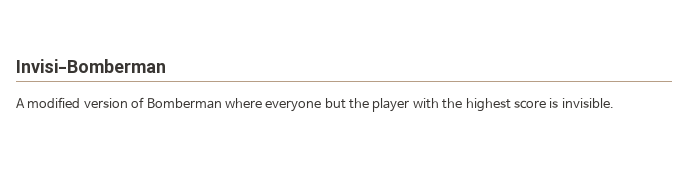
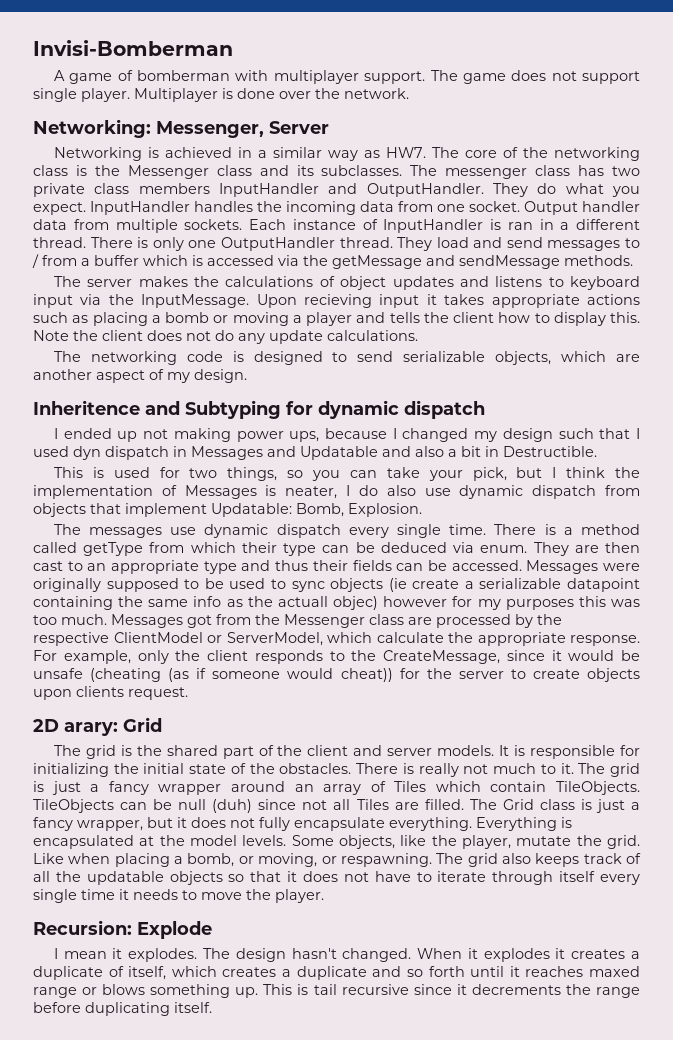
[27,97,614,112] modified version of Bomberman where everyone but the player with the highest score is invisible. -> [69,70,640,84] [33,88,409,102] [33,119,329,138] [53,147,640,161] [33,165,640,179] [33,183,640,197] [33,201,640,215] [33,219,640,233] [33,237,640,251] [32,254,633,269] [53,276,641,290] [33,294,640,308] [33,312,640,326] [33,330,418,344] [53,351,640,365] [33,369,247,383] [33,400,485,419] [53,428,640,442] [33,446,597,460] [53,467,640,481] [33,485,640,499] [33,503,422,517] [53,524,641,538] [33,542,640,556] [33,560,640,574] [33,578,640,592] [33,596,640,610] [33,614,562,628] [33,632,640,646] [33,650,640,664] [33,668,640,682] [33,686,188,700] [33,717,162,736] [53,745,640,759] [33,763,641,777] [33,781,640,795] [33,799,640,813] [33,817,572,831] [33,835,640,849] [33,853,641,867] [33,871,640,885] [33,889,324,903] [33,920,212,939] [53,948,641,962] [33,966,641,980] [33,984,641,998] [33,1002,212,1016] game of bomberman with multiplayer support. The game does not support single player. Multiplayer is done over the network. // Networking: Messenger, Server // Networking is achieved in a similar way as HW7. The core of the networking class is the Messenger class and its subclasses. The messenger class has two private class members InputHandler and OutputHandler. They do what you expect. InputHandler handles the incoming data from one socket. Output handler data from multiple sockets. Each instance of InputHandler is ran in a different thread. There is only one OutputHandler thread. They load and send messages to / from a buffer which is accessed via the getMessage and sendMessage methods. // The server makes the calculations of object updates and listens to keyboard input via the InputMessage. Upon recieving input it takes appropriate actions such as placing a bomb or moving a player and tells the client how to display this. Note the client does not do any update calculations. // The networking code is designed to send serializable objects, which are another aspect of my design. // Inheritence and Subtyping for dynamic dispatch // I ended up not making power ups, because I changed my design such that I used dyn dispatch in Messages and Updatable and also a bit in Destructible. // This is used for two things, so you can take your pick, but I think the implementation of Messages is neater, I do also use dynamic dispatch from objects that implement Updatable: Bomb, Explosion. // The messages use dynamic dispatch every single time. There is a method called getType from which their type can be deduced via enum. They are then cast to an appropriate type and thus their fields can be accessed. Messages were originally supposed to be used to sync objects (ie create a serializable datapoint containing the same info as the actuall objec) however for my purposes this was too much. Messages got from the Messenger class are processed by the respective ClientModel or ServerModel, which calculate the appropriate response. For example, only the client responds to the CreateMessage, since it would be unsafe (cheating (as if someone would cheat)) for the server to create objects upon clients request. // 2D arary: Grid // The grid is the shared part of the client and server models. It is responsible for initializing the initial state of the obstacles. There is really not much to it. The grid is just a fancy wrapper around an array of Tiles which contain TileObjects. TileObjects can be null (duh) since not all Tiles are filled. The Grid class is just a fancy wrapper, but it does not fully encapsulate everything. Everything is encapsulated at the model levels. Some objects, like the player, mutate the grid. Like when placing a bomb, or moving, or respawning. The grid also keeps track of all the updatable objects so that it does not have to iterate through itself every single time it needs to move the player. // Recursion: Explode // I mean it explodes. The design hasn't changed. When it explodes it creates a duplicate of itself, which creates a duplicate and so forth until it reaches maxed range or blows something up. This is tail recursive since it decrements the range before duplicating itself.

